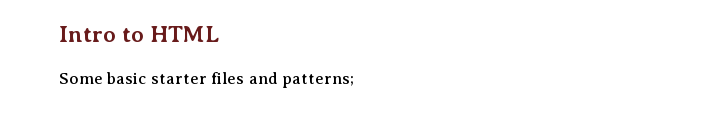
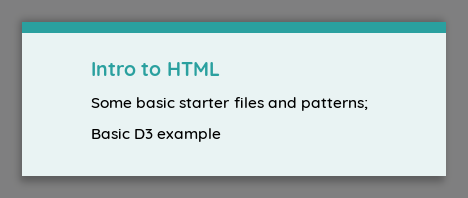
(355, 81) none -> [91,128,222,142] // Basic D3 example

